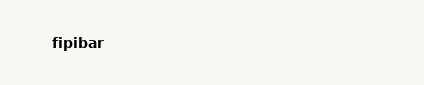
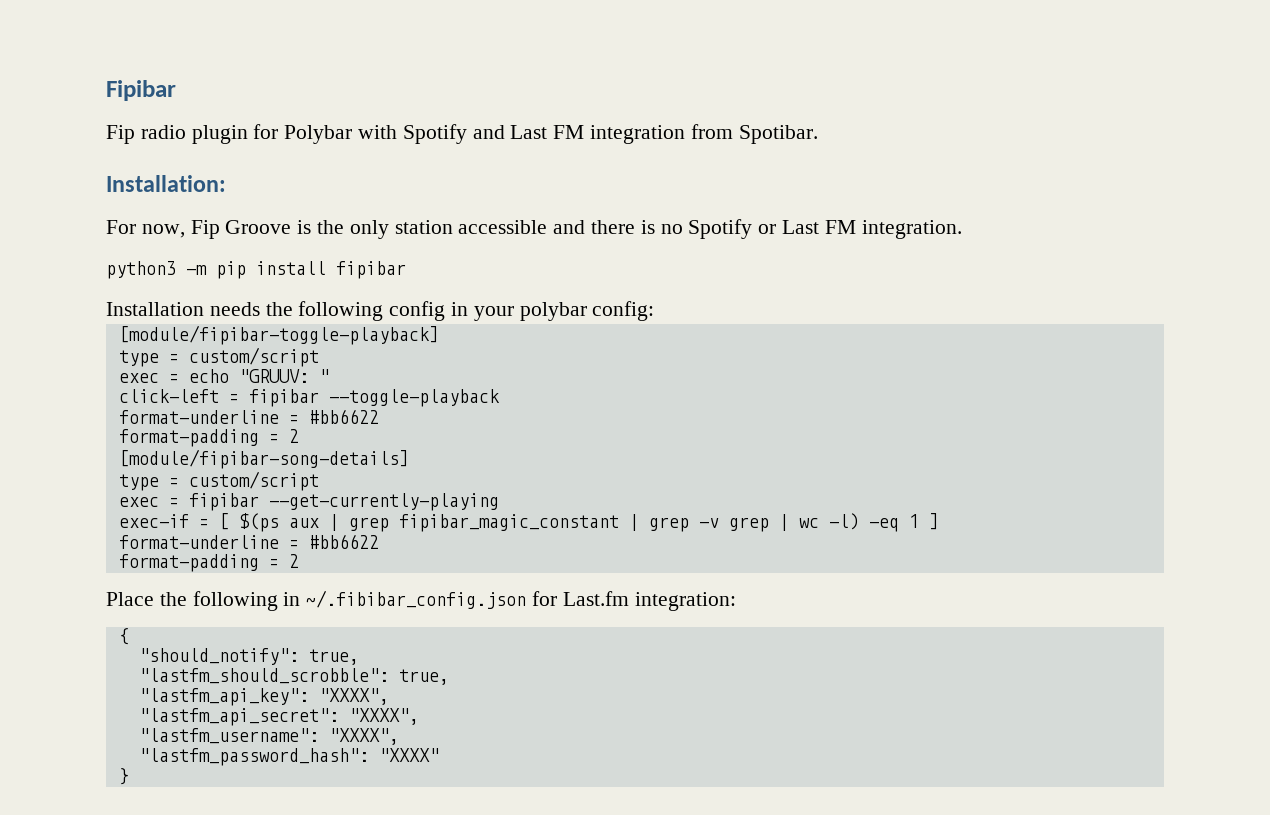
[52,37,104,51] fipibar -> [106,80,176,101] [106,124,818,144] [106,175,226,192] [106,219,962,239] [106,261,406,279] [106,301,655,321] [118,325,439,345] [118,347,319,367] [118,369,329,383] [118,389,500,407] [118,409,379,424] [118,429,299,447] [118,449,409,469] [118,471,319,491] [118,493,499,511] [118,513,939,532] [118,534,379,549] [118,554,299,572] [106,590,736,611] [118,628,129,645] [138,648,359,665] [138,668,449,685] [138,688,389,706] [138,708,419,726] [138,728,399,745] [138,748,439,766] [118,768,129,785] Fipibar // Fip radio plugin for Polybar with Spotify and Last FM integration from Spotibar. // Installation: // For now, Fip Groove is the only station accessible and there is no Spotify or Last FM integration. // python3 -m pip install fipibar // Installation needs the following config in your polybar config: // [module/fipibar-toggle-playback] // type = custom/script // exec = echo "GRUUV: " // click-left = fipibar --toggle-playback // format-underline = #bb6622 // format-padding = 2 // [module/fipibar-song-details] // type = custom/script // exec = fipibar --get-currently-playing // exec-if = [ $(ps aux | grep fipibar_magic_constant | grep -v grep | wc -l) -eq 1 ] // format-underline = #bb6622 // format-padding = 2 // Place the following in ~/.fibibar_config.json for Last.fm integration: // { // "should_notify": true, // "lastfm_should_scrobble": true, // "lastfm_api_key": "XXXX", // "lastfm_api_secret": "XXXX", // "lastfm_username": "XXXX", // "lastfm_password_hash": "XXXX" // }

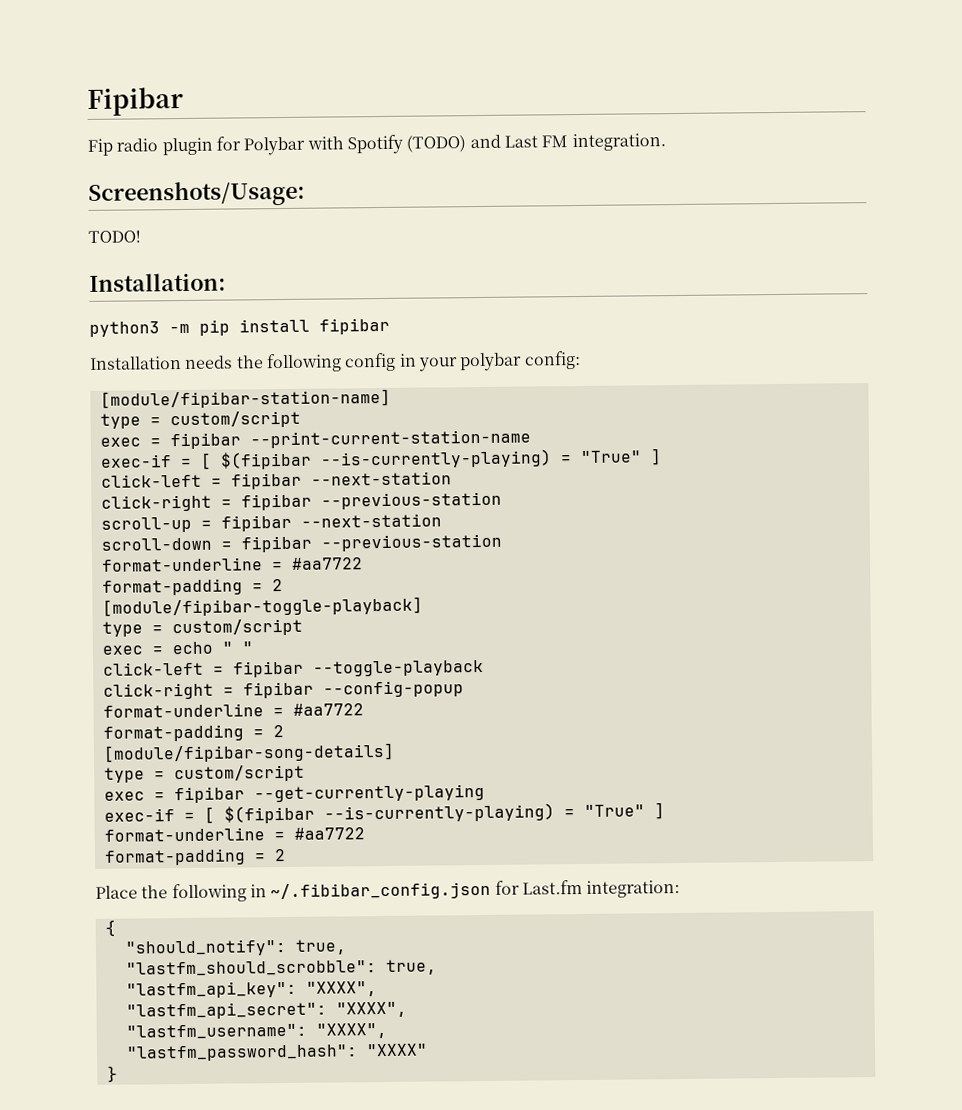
(467, 134) none -> [406,135,467,153] (TODO)
[590,124,818,144] [106,175,226,192] [106,219,962,239] integration from Spotibar. // Installation: // For now, Fip Groove is the only station accessible and there is no Spotify or Last FM integration. -> [571,133,666,152] [88,180,305,207] [88,230,141,243] [89,272,226,292] integration. // Screenshots/Usage: // TODO! // Installation:
(655, 311) none -> [99,388,391,409] [99,410,301,429] [99,429,531,450] [99,448,662,470] [100,471,452,490] [100,491,502,512] [100,513,442,533] [100,533,502,553] [101,557,363,572] [101,578,283,596] // [module/fipibar-station-name] // type = custom/script // exec = fipibar --print-current-station-name // exec-if = [ $(fipibar --is-currently-playing) = "True" ] // click-left = fipibar --next-station // click-right = fipibar --previous-station // scroll-up = fipibar --next-station // scroll-down = fipibar --previous-station // format-underline = #aa7722 // format-padding = 2
[238,369,309,383] "GRUUV: -> [221,641,233,654] "
[118,409,379,424] // format-underline = #bb6622 -> [102,680,464,700] [102,703,364,718] // click-right = fipibar --config-popup // format-underline = #aa7722
[238,513,919,532] $(ps aux | grep fipibar_magic_constant | grep -v grep | wc -l) -eq 1 -> [223,803,645,824] $(fipibar --is-currently-playing) = "True"
[308,534,379,549] #bb6622 -> [293,827,365,840] #aa7722

